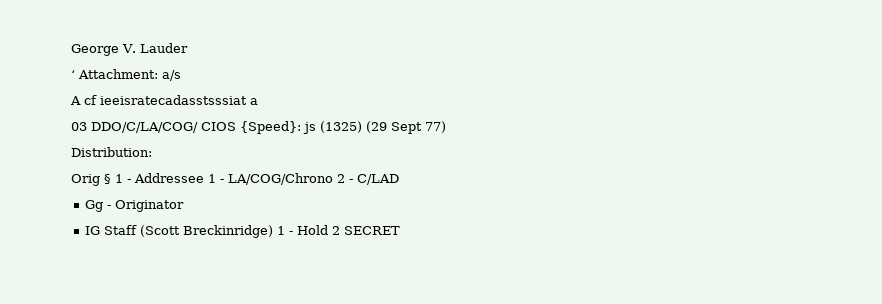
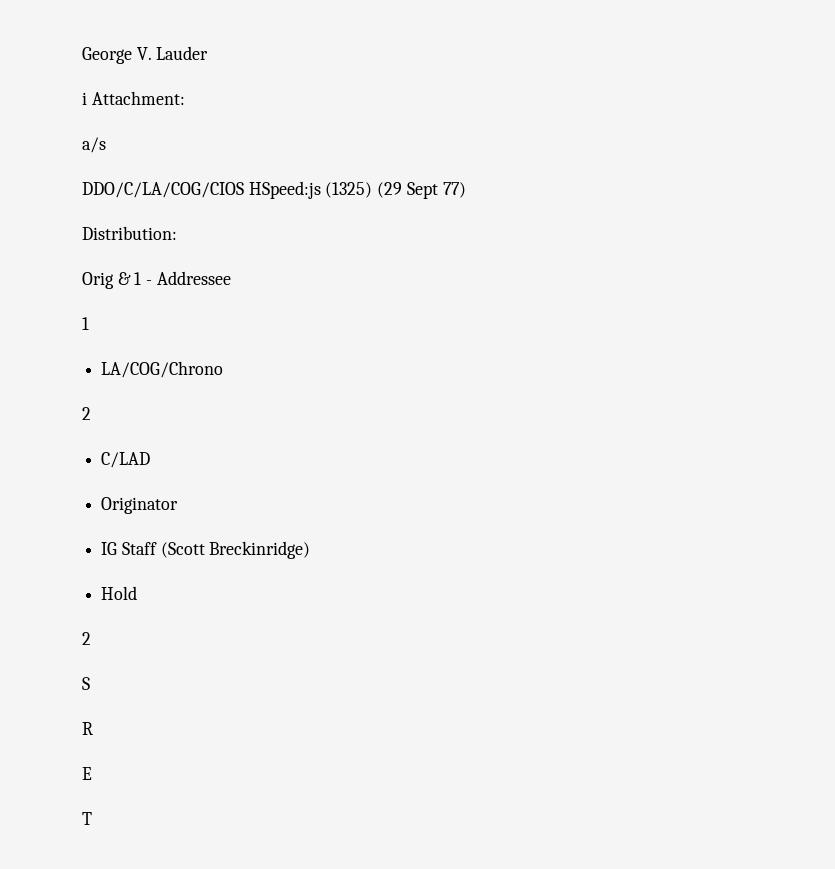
[71,70,75,79] ‘ -> [82,92,87,105] i
(158, 74) none -> (185, 98) //
[70,95,258,105] [71,121,316,134] A cf ieeisratecadasstsssiat a // 03 DDO/C/LA/COG/ CIOS {Speed}: js -> [82,181,321,199] DDO/C/LA/COG/CIOS HSpeed:js
[104,174,111,184] § -> [117,272,131,285] &
[208,174,224,183] 1 - -> [82,317,89,330] // 1 //
[337,174,353,183] 2 - -> [82,407,91,420] // 2 //
[85,200,112,212] Gg - -> (151, 460) none
[277,226,294,235] 1 - -> (311, 550) //
[332,226,401,235] 2 SECRET -> [82,632,91,645] [82,677,90,690] [82,722,93,735] [82,767,92,780] [82,812,92,825] // 2 // S // R // E // T

